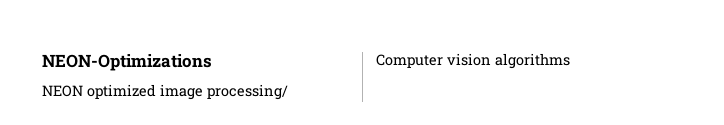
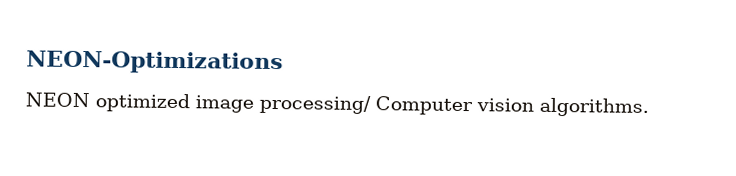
[495,53,570,69] algorithms -> [539,97,649,117] algorithms.

